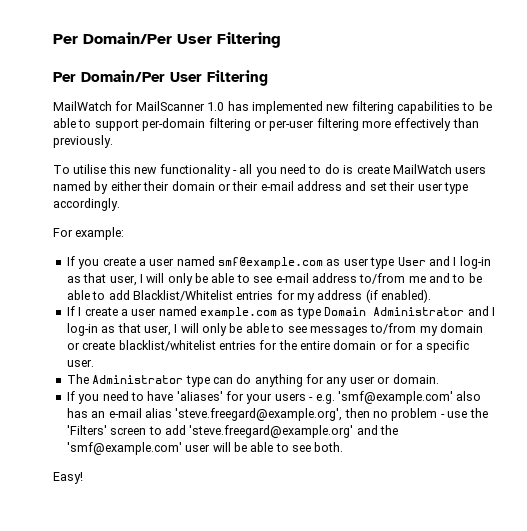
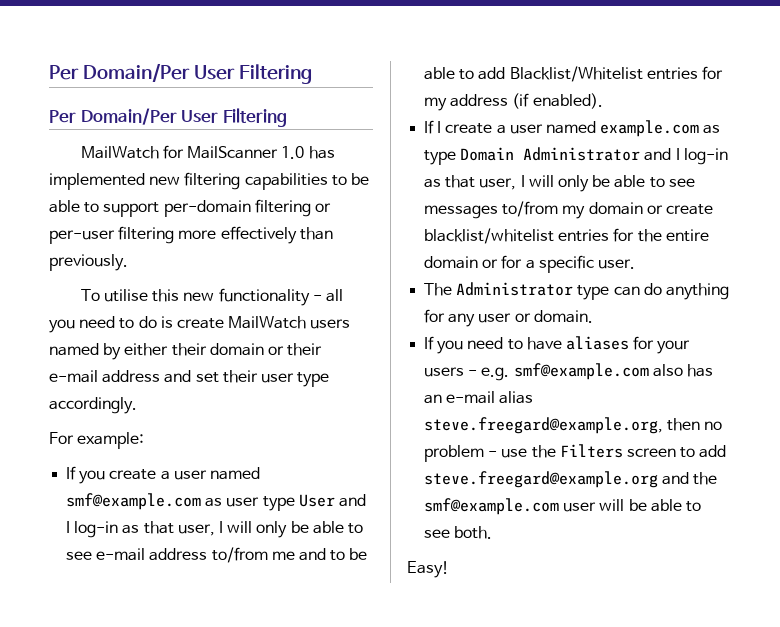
[176,391,223,401] 'aliases' -> [565,336,629,350] aliases
[337,391,453,404] 'smf@example.com' -> [513,363,649,380] smf@example.com
[175,408,343,421] 'steve.freegard@example.org', -> [424,417,664,434] steve.freegard@example.org,
[66,425,107,435] 'Filters' -> [559,444,623,458] Filters
[189,425,354,438] 'steve.freegard@example.org' -> [424,471,659,488] steve.freegard@example.org
[66,442,182,455] 'smf@example.com' -> [424,498,560,515] smf@example.com

